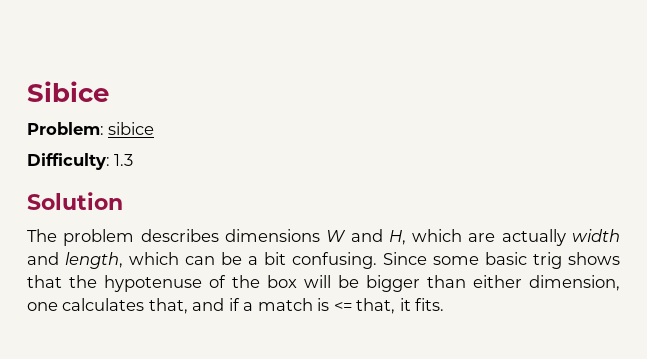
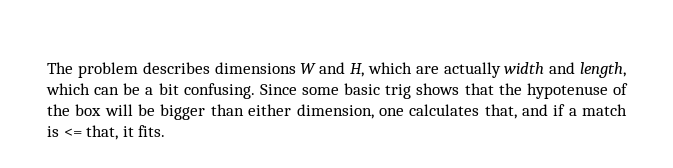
[27,81,109,102] [27,122,155,135] [27,153,134,170] [27,192,123,210] Sibice // Problem: sibice // Difficulty: 1.3 // Solution // -> (47, 68) none

